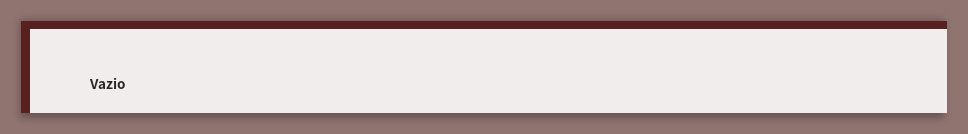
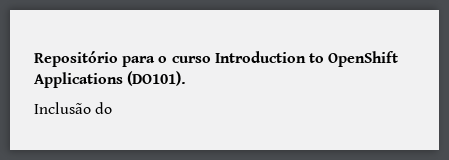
[89,77,125,89] Vazio -> [34,51,399,67] [34,71,187,88] [34,102,113,114] Repositório para o curso Introduction to OpenShift Applications (DO101). // Inclusão do

